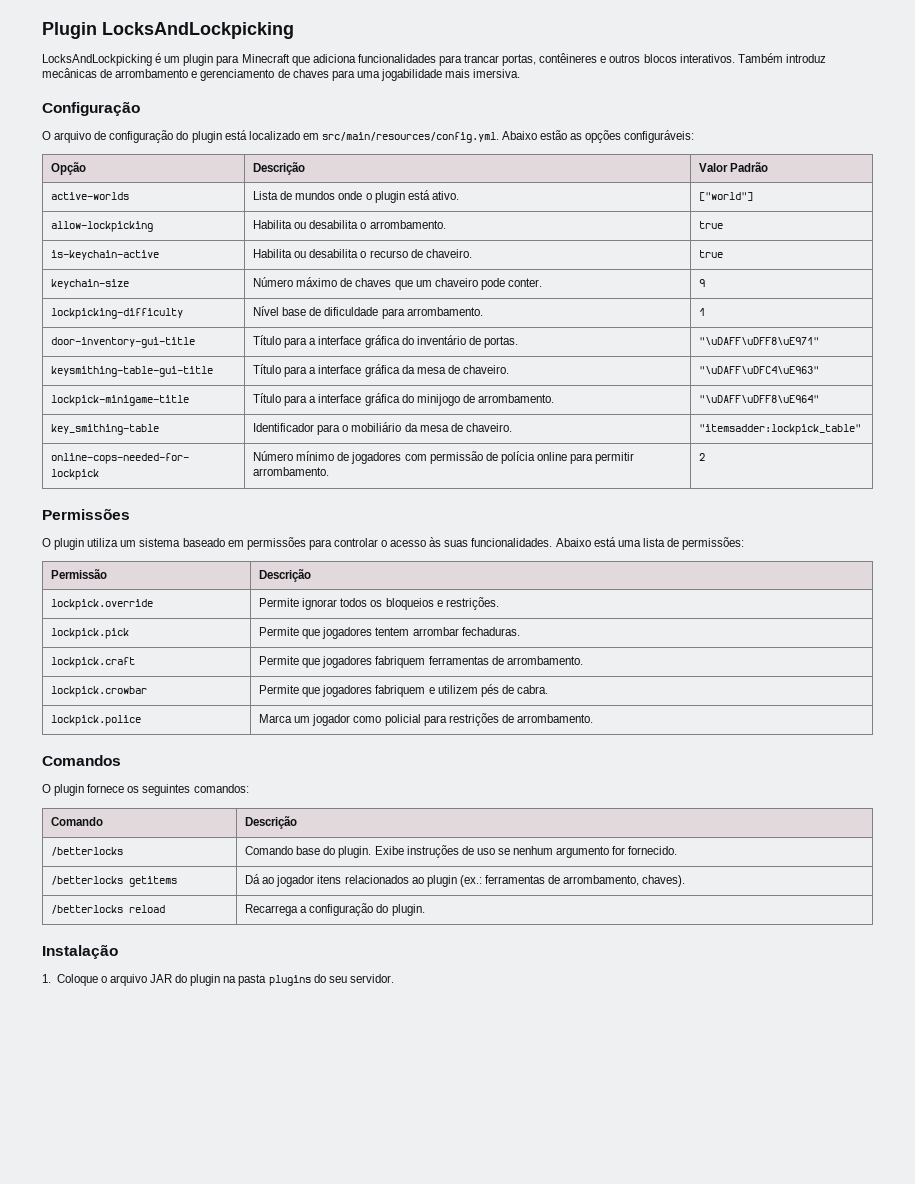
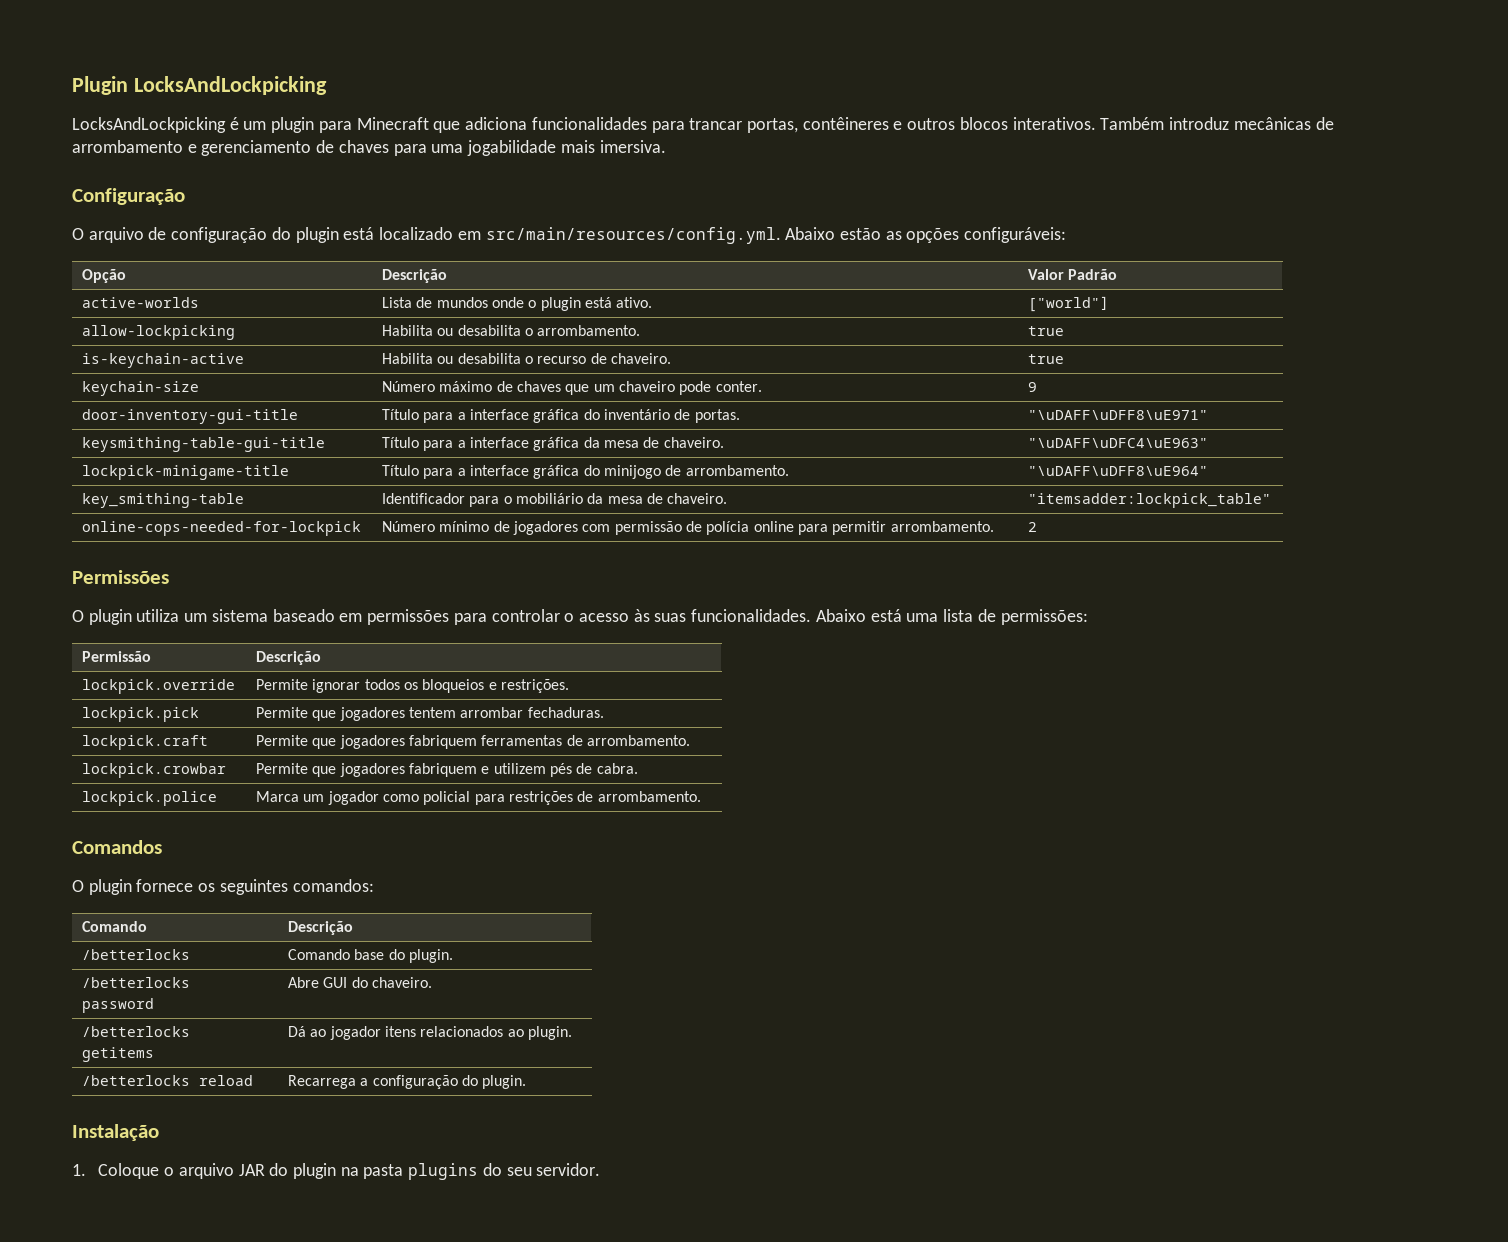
[51,308,184,319] [253,306,483,319] [699,308,706,316] // lockpicking-difficulty | Nível base de dificuldade para arrombamento. | 1 -> (1038, 387) none
[374,845,678,858] Exibe instruções de uso se nenhum argumento for fornecido. -> [82,977,191,988] [82,998,155,1013] [288,977,433,988] // /betterlocks password | Abre GUI do chaveiro.
[426,875,686,887] plugin (ex.: ferramentas de arrombamento, chaves). -> [527,1026,572,1040] plugin.

